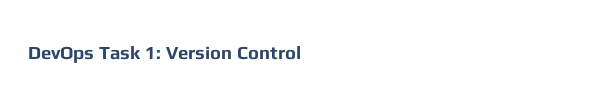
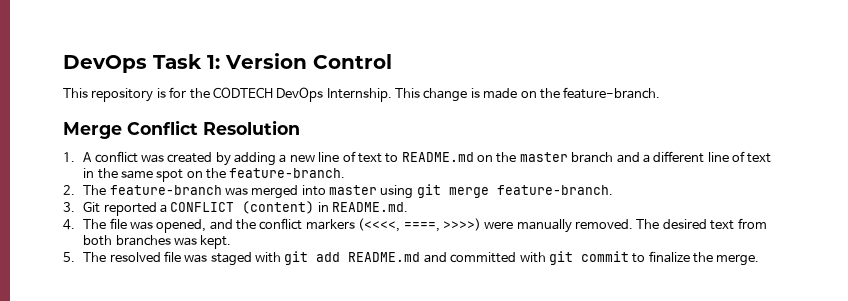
(301, 53) none -> [63,87,661,102] [63,120,300,139] [63,151,772,166] [83,168,346,182] [63,184,613,199] [63,201,409,216] [63,218,767,233] [83,235,232,249] [63,251,760,266] // This repository is for the CODTECH DevOps Internship. This change is made on the feature-branch. // Merge Conflict Resolution // 1. A conflict was created by adding a new line of text to README.md on the master branch and a different line of text in the same spot on the feature-branch. // 2. The feature-branch was merged into master using git merge feature-branch. // 3. Git reported a CONFLICT (content) in README.md. // 4. The file was opened, and the conflict markers (<<<<, ====, >>>>) were manually removed. The desired text from both branches was kept. // 5. The resolved file was staged with git add README.md and committed with git commit to finalize the merge.

